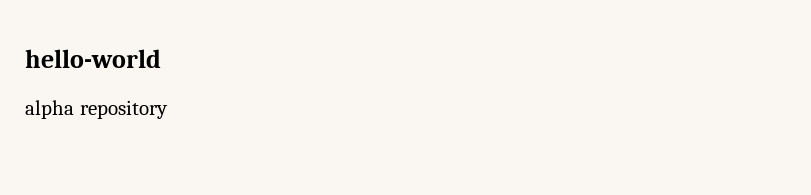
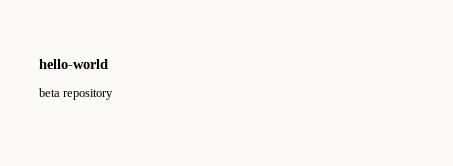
[25,100,74,119] alpha -> [39,88,60,97] beta

